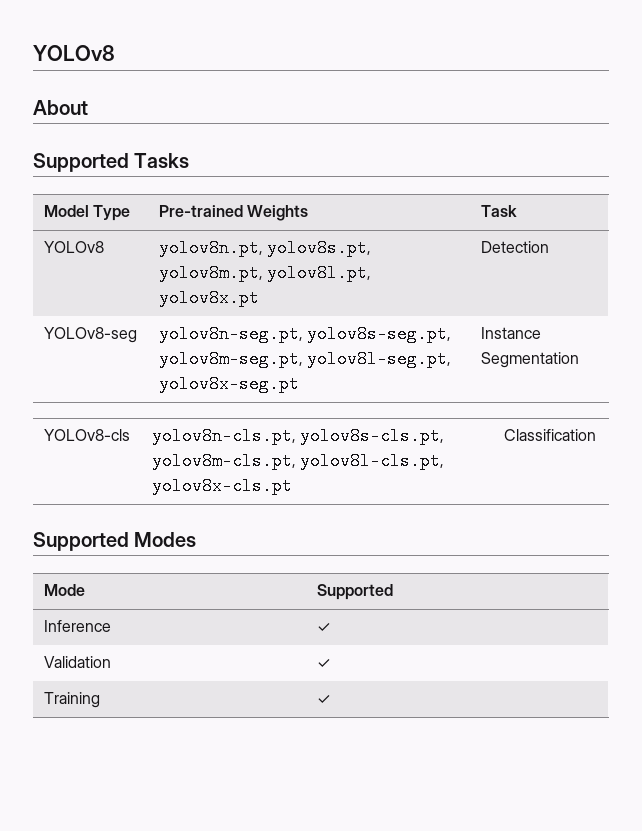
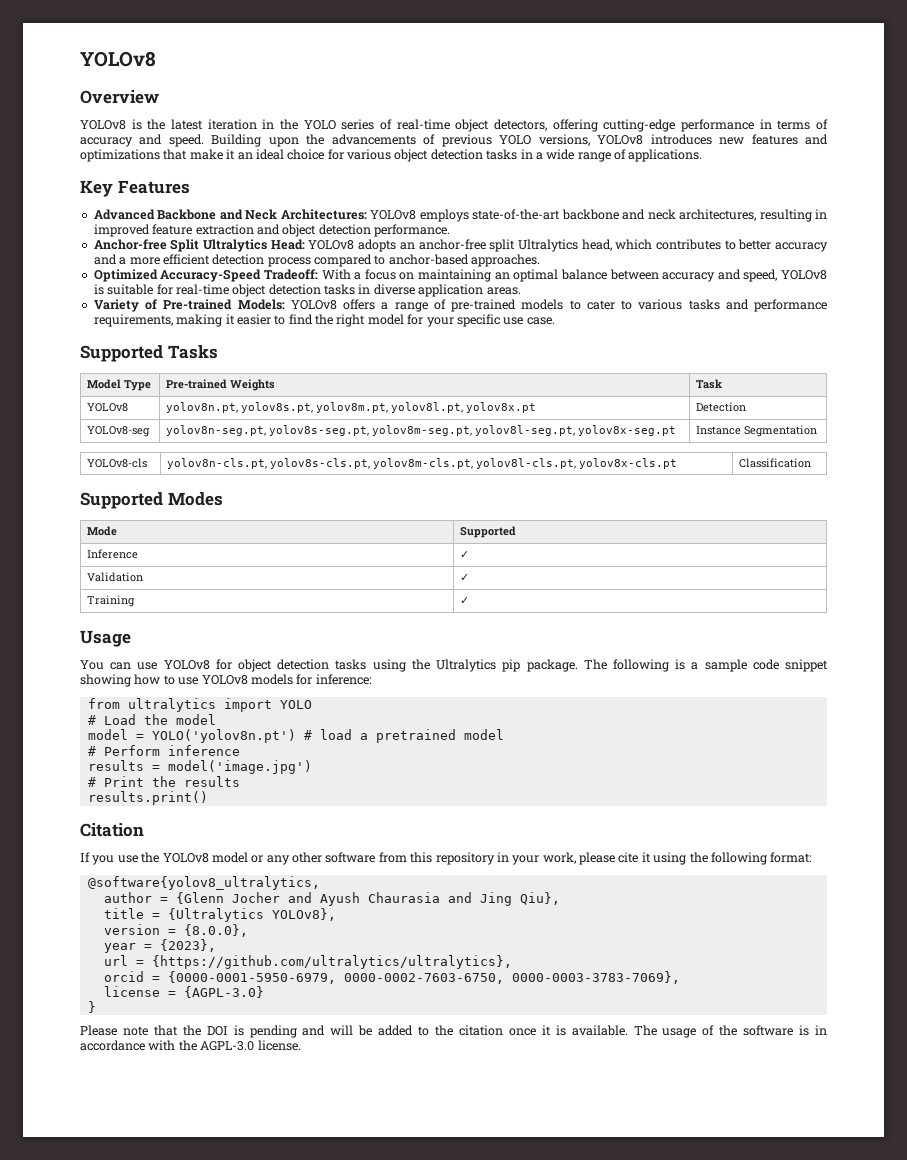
[33,100,88,115] About -> [80,90,159,104] [80,119,828,132] [80,134,828,147] [80,149,703,162] [80,180,190,197] [93,209,828,222] [93,224,450,237] [93,239,828,252] [93,254,541,267] [93,269,828,282] [93,284,521,297] [93,299,827,312] [93,314,555,327] Overview // YOLOv8 is the latest iteration in the YOLO series of real-time object detectors, offering cutting-edge performance in terms of accuracy and speed. Building upon the advancements of previous YOLO versions, YOLOv8 introduces new features and optimizations that make it an ideal choice for various object detection tasks in a wide range of applications. // Key Features // Advanced Backbone and Neck Architectures: YOLOv8 employs state-of-the-art backbone and neck architectures, resulting in improved feature extraction and object detection performance. // Anchor-free Split Ultralytics Head: YOLOv8 adopts an anchor-free split Ultralytics head, which contributes to better accuracy and a more efficient detection process compared to anchor-based approaches. // Optimized Accuracy-Speed Tradeoff: With a focus on maintaining an optimal balance between accuracy and speed, YOLOv8 is suitable for real-time object detection tasks in diverse application areas. // Variety of Pre-trained Models: YOLOv8 offers a range of pre-trained models to cater to various tasks and performance requirements, making it easier to find the right model for your specific use case.
(331, 699) none -> [80,630,131,647] [80,659,829,672] [80,674,372,687] [87,698,312,712] [87,714,216,725] [87,729,504,743] [87,745,240,756] [87,760,312,774] [87,776,240,787] [87,791,208,805] [80,823,144,837] [80,852,813,865] [87,876,320,890] [103,892,560,906] [103,908,336,922] [103,924,248,937] [103,939,216,953] [103,955,512,969] [103,971,680,984] [103,986,264,998] [87,1001,96,1013] [80,1025,827,1038] [80,1040,301,1051] // Usage // You can use YOLOv8 for object detection tasks using the Ultralytics pip package. The following is a sample code snippet showing how to use YOLOv8 models for inference: // from ultralytics import YOLO // # Load the model // model = YOLO('yolov8n.pt') # load a pretrained model // # Perform inference // results = model('image.jpg') // # Print the results // results.print() // Citation // If you use the YOLOv8 model or any other software from this repository in your work, please cite it using the following format: // @software{yolov8_ultralytics, // author = {Glenn Jocher and Ayush Chaurasia and Jing Qiu}, // title = {Ultralytics YOLOv8}, // version = {8.0.0}, // year = {2023}, // url = {https://github.com/ultralytics/ultralytics}, // orcid = {0000-0001-5950-6979, 0000-0002-7603-6750, 0000-0003-3783-7069}, // license = {AGPL-3.0} // } // Please note that the DOI is pending and will be added to the citation once it is available. The usage of the software is in accordance with the AGPL-3.0 license.

